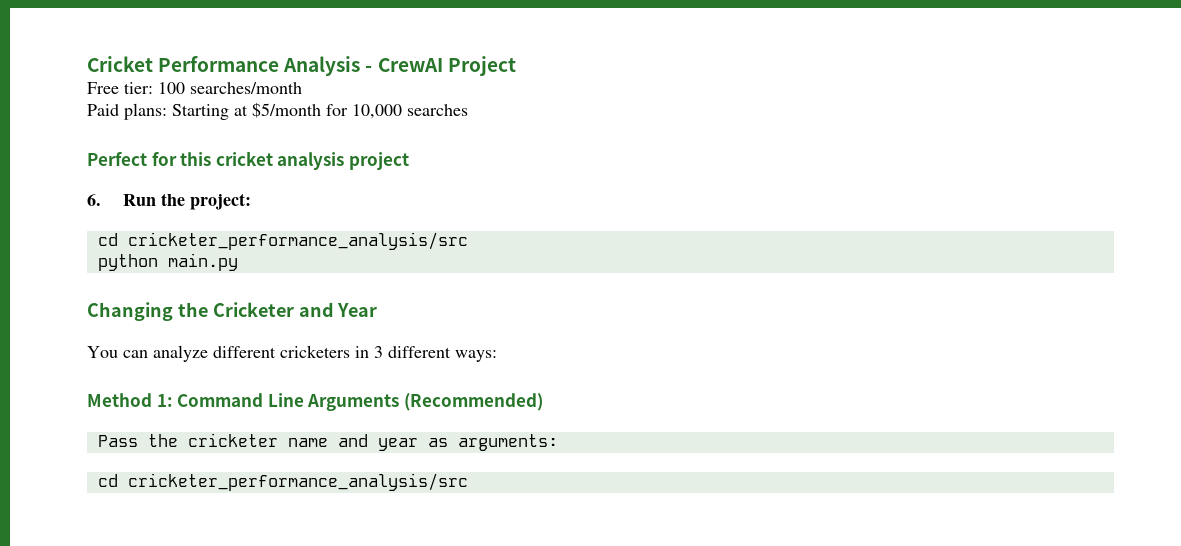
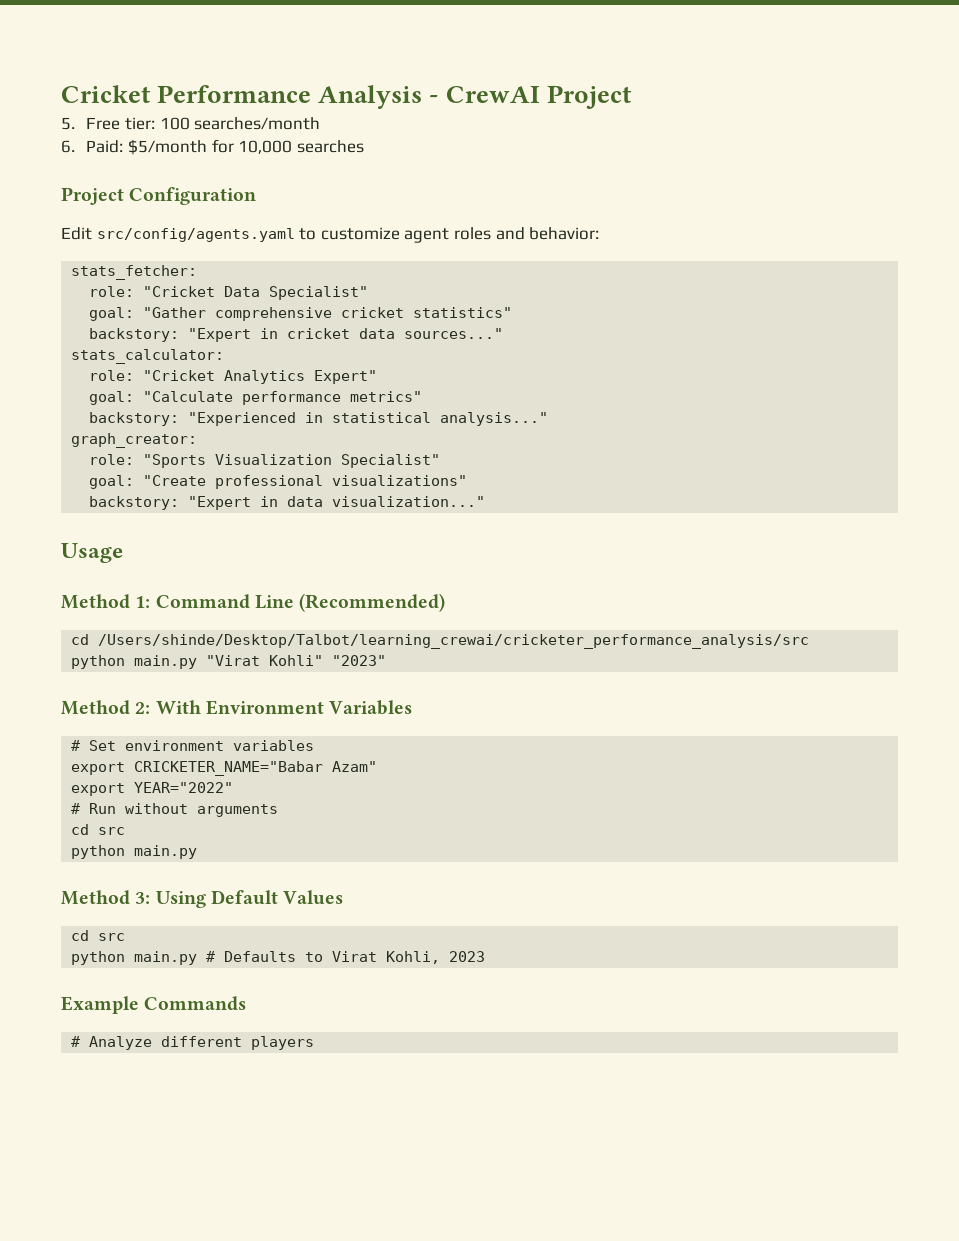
(516, 66) none -> [61,117,75,130] 5.
[87,103,248,120] Paid plans: Starting at -> [61,140,124,153] 6. Paid:
[87,151,409,170] [87,193,251,210] [97,232,468,250] [97,253,238,271] [87,302,378,321] [87,345,497,362] Perfect for this cricket analysis project // 6. Run the project: // cd cricketer_performance_analysis/src // python main.py // Changing the Cricketer and Year // You can analyze different cricketers in 3 different ways: -> [61,187,257,205] [61,227,600,243] [71,265,198,280] [89,286,369,300] [89,307,513,321] [89,328,504,342] [71,349,225,364] [89,370,378,384] [89,391,423,405] [89,412,549,426] [71,433,198,448] [89,454,441,468] [89,475,468,489] [89,496,486,510] [61,543,123,563] Project Configuration // Edit src/config/agents.yaml to customize agent roles and behavior: // stats_fetcher: // role: "Cricket Data Specialist" // goal: "Gather comprehensive cricket statistics" // backstory: "Expert in cricket data sources..." // stats_calculator: // role: "Cricket Analytics Expert" // goal: "Calculate performance metrics" // backstory: "Experienced in statistical analysis..." // graph_creator: // role: "Sports Visualization Specialist" // goal: "Create professional visualizations" // backstory: "Expert in data visualization..." // Usage
[307,394,400,411] Arguments -> (294, 602) none
[97,433,558,451] [97,473,468,491] Pass the cricketer name and year as arguments: // cd cricketer_performance_analysis/src -> [71,634,810,649] [71,655,387,669] [61,700,413,715] [71,740,315,751] [71,761,378,776] [71,782,234,796] [71,803,279,817] [71,824,126,835] [71,845,198,859] [61,890,344,908] [71,930,126,941] [71,951,486,965] [61,996,247,1014] [71,1036,315,1050] cd /Users/shinde/Desktop/Talbot/learning_crewai/cricketer_performance_analysis/src // python main.py "Virat Kohli" "2023" // Method 2: With Environment Variables // # Set environment variables // export CRICKETER_NAME="Babar Azam" // export YEAR="2022" // # Run without arguments // cd src // python main.py // Method 3: Using Default Values // cd src // python main.py # Defaults to Virat Kohli, 2023 // Example Commands // # Analyze different players

